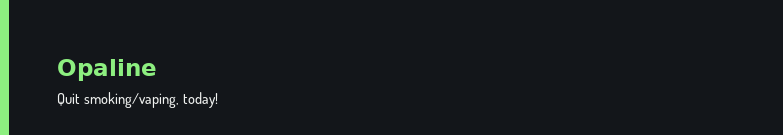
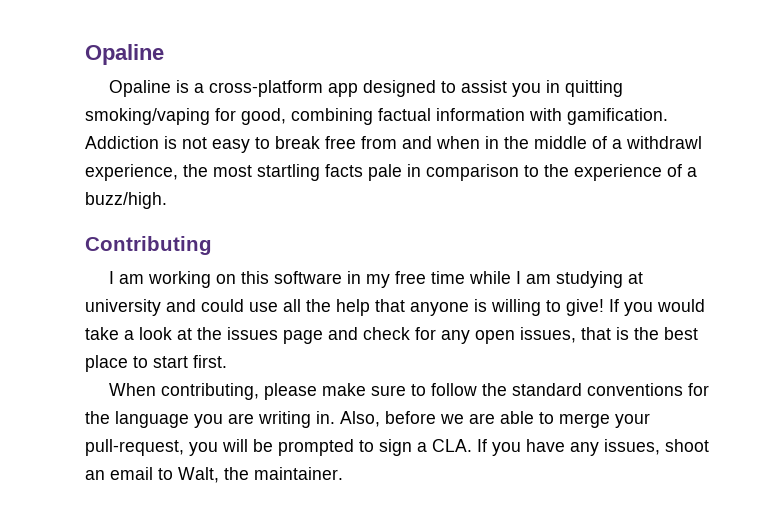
[57,92,218,108] Quit smoking/vaping, today! -> [109,80,624,97] [85,108,668,125] [85,136,702,153] [85,164,697,181] [85,192,167,209] [85,236,212,255] [109,271,644,288] [85,299,705,316] [85,327,698,344] [85,355,227,372] [109,383,710,400] [85,411,650,428] [85,439,709,456] [85,467,343,483] Opaline is a cross-platform app designed to assist you in quitting smoking/vaping for good, combining factual information with gamification. Addiction is not easy to break free from and when in the middle of a withdrawl experience, the most startling facts pale in comparison to the experience of a buzz/high. // Contributing // I am working on this software in my free time while I am studying at university and could use all the help that anyone is willing to give! If you would take a look at the issues page and check for any open issues, that is the best place to start first. // When contributing, please make sure to follow the standard conventions for the language you are writing in. Also, before we are able to merge your pull-request, you will be prompted to sign a CLA. If you have any issues, shoot an email to Walt, the maintainer.

